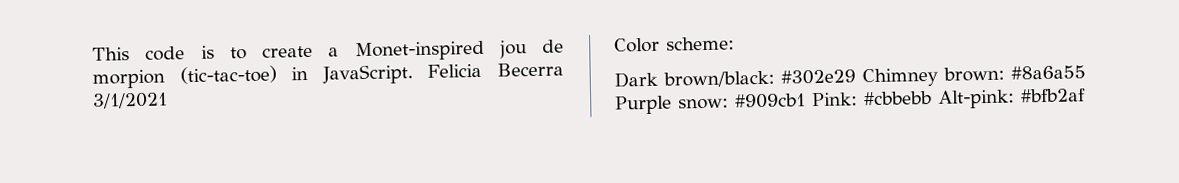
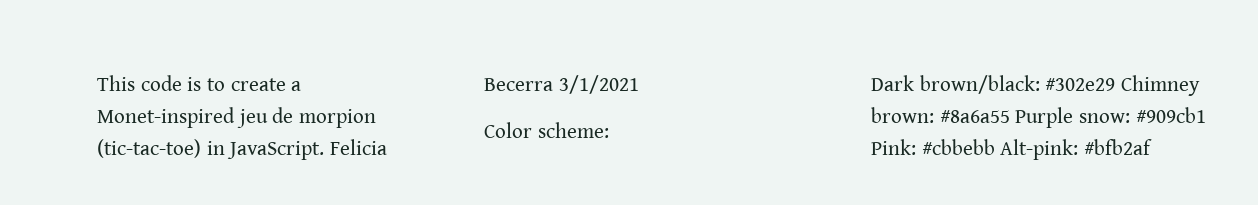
[498,40,527,59] jou -> [236,109,268,128] jeu

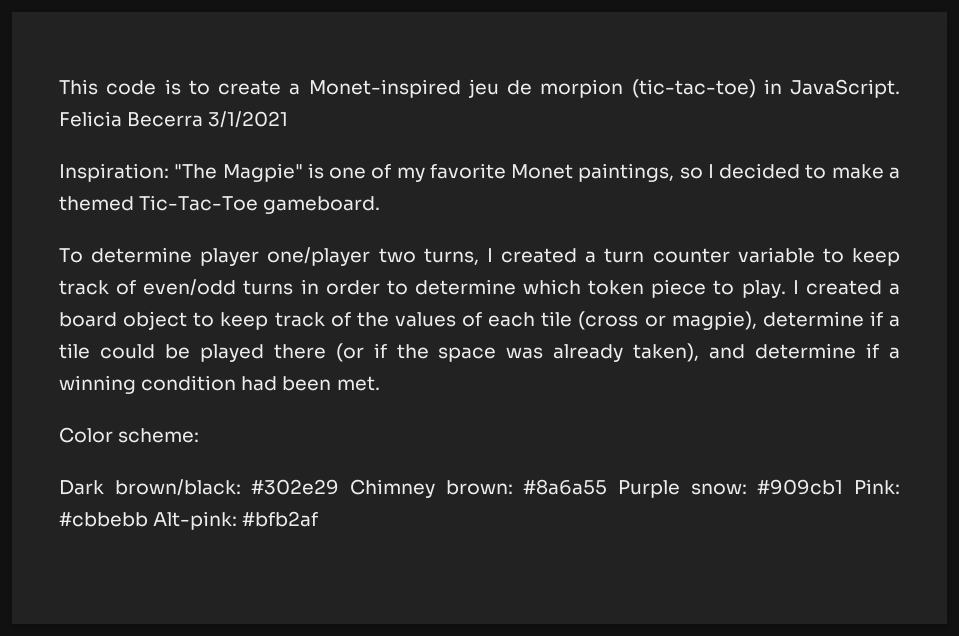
(639, 84) none -> [59,163,900,182] [59,195,381,214] [59,247,901,266] [59,279,900,298] [59,311,900,330] [59,343,900,362] [59,375,380,394] // Inspiration: "The Magpie" is one of my favorite Monet paintings, so I decided to make a themed Tic-Tac-Toe gameboard. // To determine player one/player two turns, I created a turn counter variable to keep track of even/odd turns in order to determine which token piece to play. I created a board object to keep track of the values of each tile (cross or magpie), determine if a tile could be played there (or if the space was already taken), and determine if a winning condition had been met.

